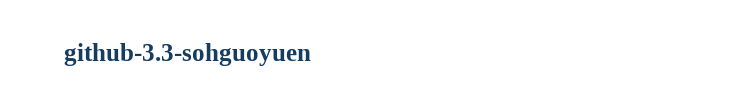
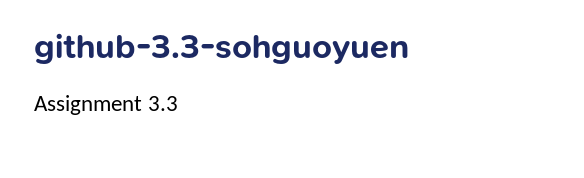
(311, 54) none -> [34,95,179,115] // Assignment 3.3

